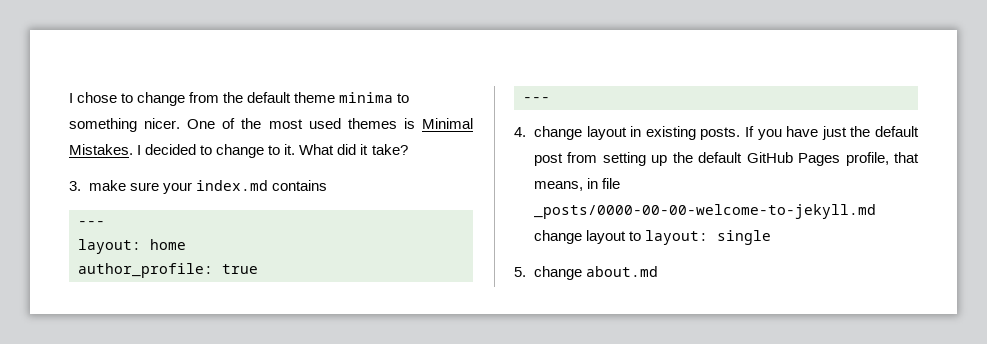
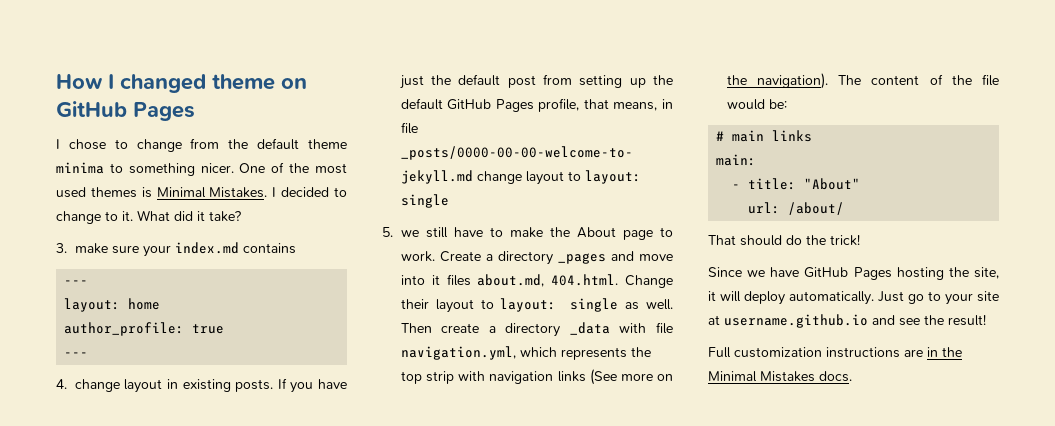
(69, 98) none -> [56,74,307,93] [56,101,195,121] How I changed theme on GitHub Pages //
[533,266,658,280] change about.md -> [400,227,673,240] [400,251,673,265] [400,274,673,288] [400,298,673,313] [400,322,673,337] [400,346,651,360] [400,369,673,385] [726,73,999,89] [726,99,787,110] [716,130,813,142] [716,154,757,166] [732,178,861,190] [748,202,845,215] [708,234,860,246] [708,267,999,280] [708,291,999,305] [708,314,986,328] [708,347,962,358] [708,371,852,382] we still have to make the About page to work. Create a directory _pages and move into it files about.md, 404.html. Change their layout to layout: single as well. Then create a directory _data with file navigation.yml, which represents the top strip with navigation links (See more on the navigation). The content of the file would be: // # main links // main: // - title: "About" // url: /about/ // That should do the trick! // Since we have GitHub Pages hosting the site, it will deploy automatically. Just go to your site at username.github.io and see the result! // Full customization instructions are in the Minimal Mistakes docs.

